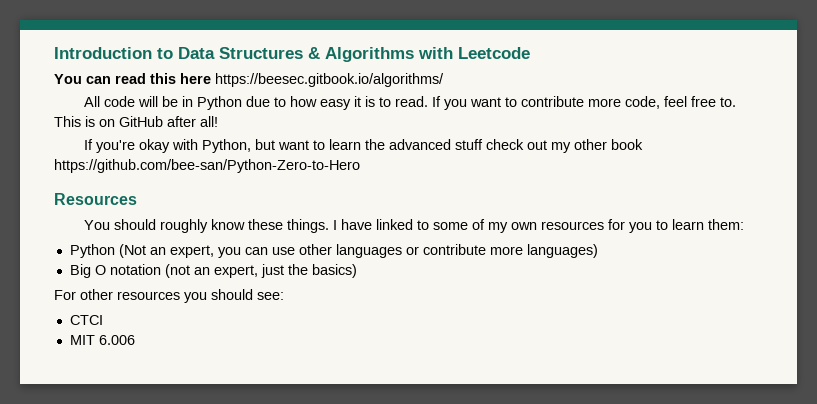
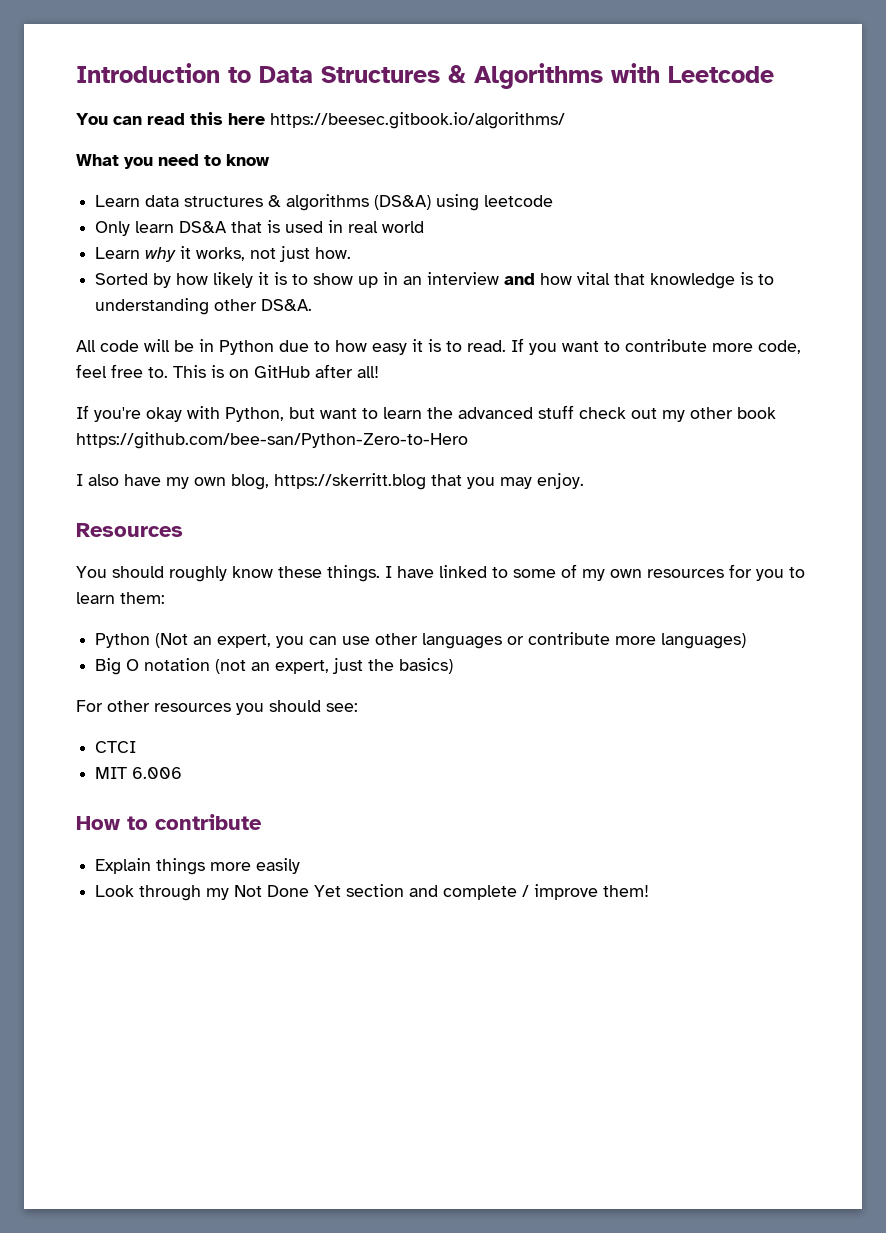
(444, 80) none -> [76,154,270,169] [95,194,554,211] [95,220,425,236] [95,246,352,262] [95,272,775,289] [95,298,313,315] // What you need to know // Learn data structures & algorithms (DS&A) using leetcode // Only learn DS&A that is used in real world // Learn why it works, not just how. // Sorted by how likely it is to show up in an interview and how vital that knowledge is to understanding other DS&A.
(360, 166) none -> [76,473,584,490] // I also have my own blog, https://skerritt.blog that you may enjoy.
(135, 340) none -> [76,814,262,830] [95,858,301,875] [95,884,650,901] // How to contribute // Explain things more easily // Look through my Not Done Yet section and complete / improve them!

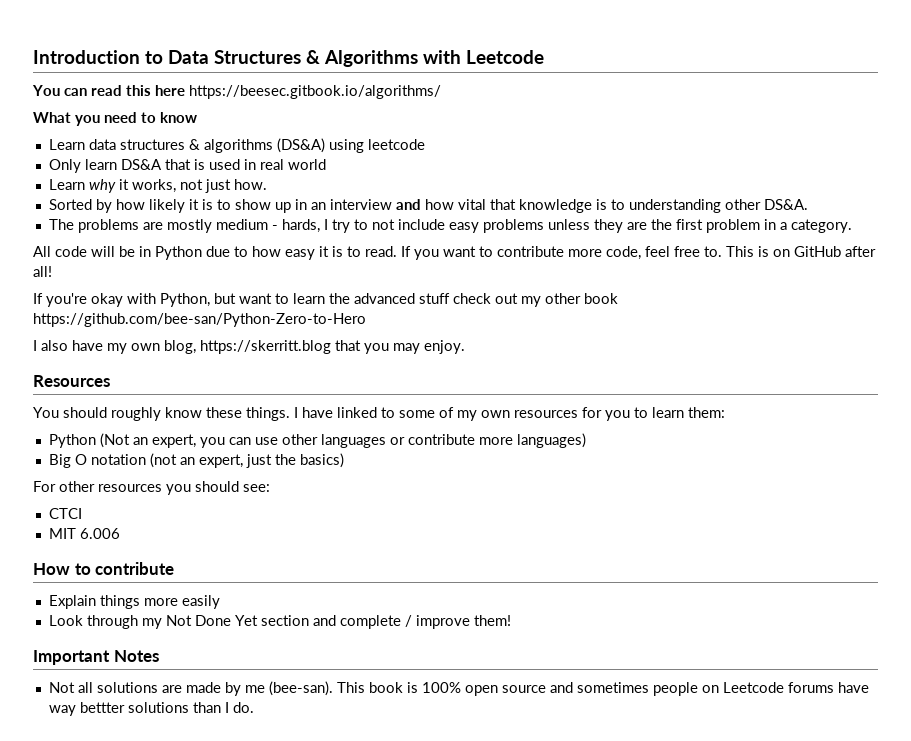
(313, 305) none -> [48,219,852,233] // The problems are mostly medium - hards, I try to not include easy problems unless they are the first problem in a category.
(650, 891) none -> [33,650,159,665] [48,681,869,696] [48,702,254,716] // Important Notes // Not all solutions are made by me (bee-san). This book is 100% open source and sometimes people on Leetcode forums have way bettter solutions than I do.

